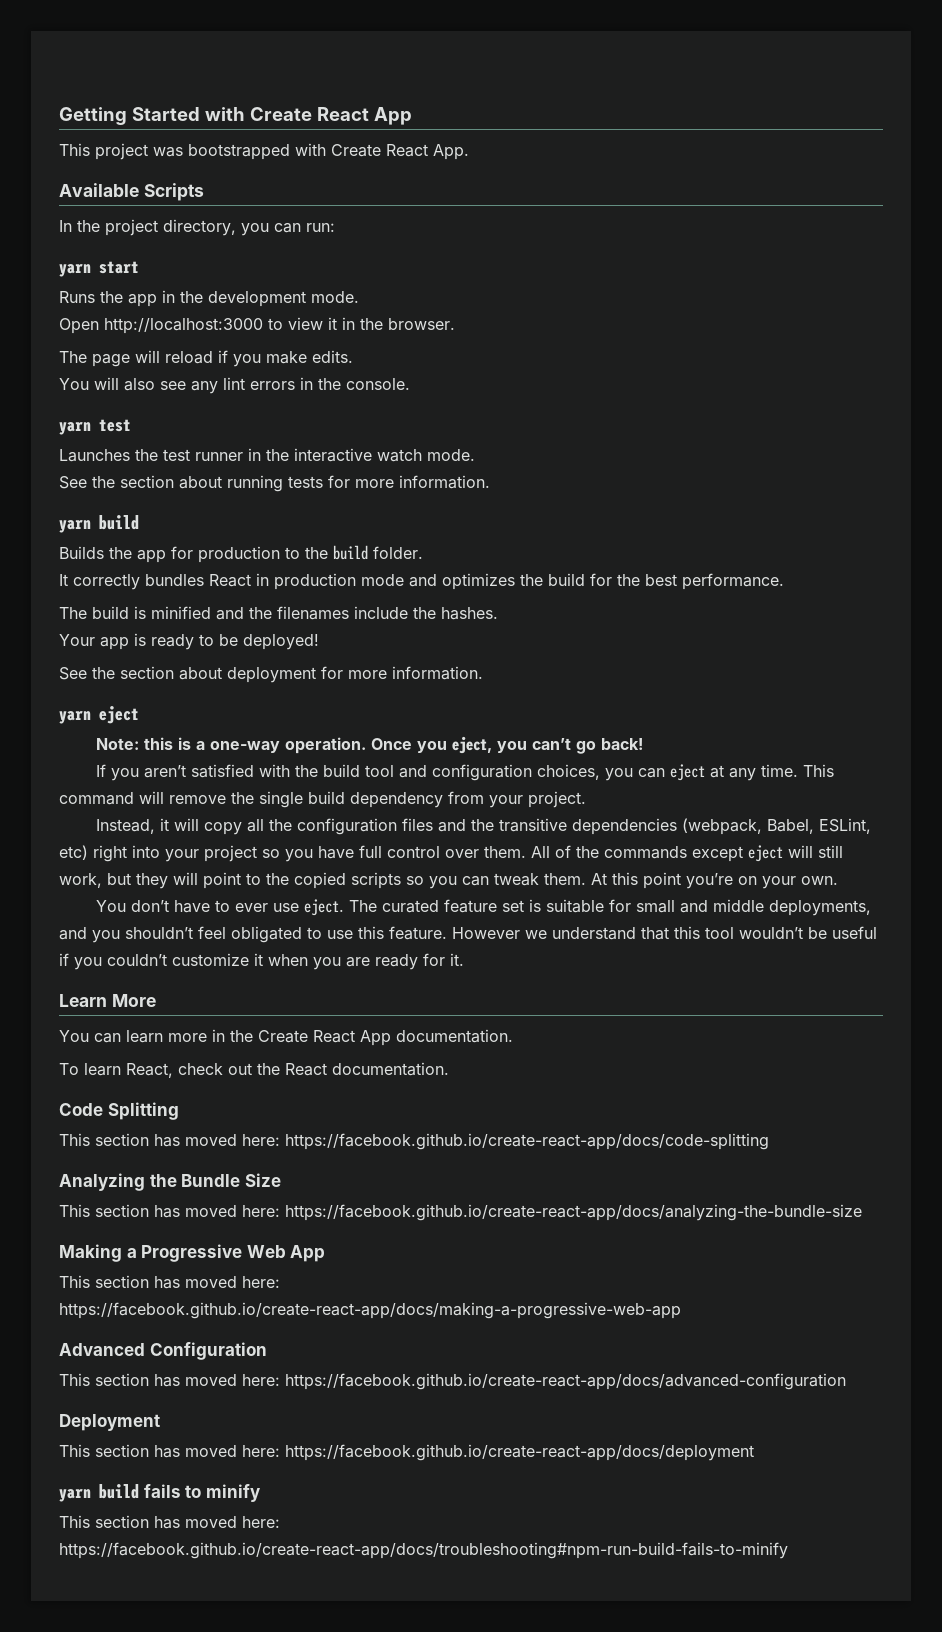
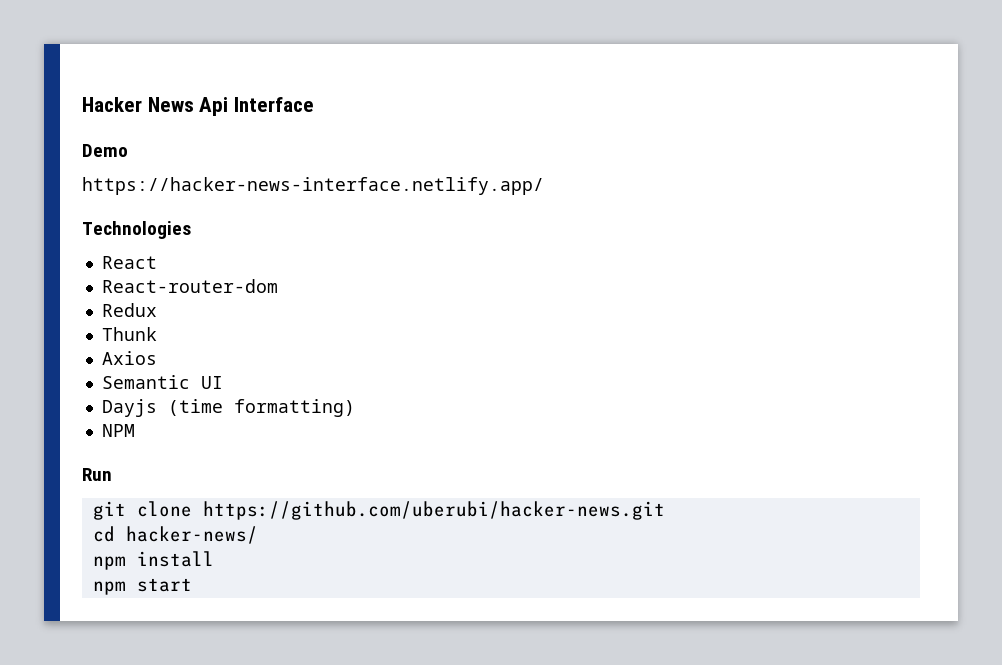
[59,107,412,125] [59,143,469,160] [59,183,204,201] [59,219,335,236] [59,261,139,277] [59,290,359,307] [59,317,455,334] [59,350,353,367] [59,377,410,394] [59,419,131,435] [59,448,475,462] [59,475,490,492] [59,515,139,533] [59,545,423,563] [59,573,784,590] [59,606,498,620] [59,633,319,650] [59,666,483,683] [59,706,139,724] [95,736,643,754] [95,764,834,781] [59,791,586,808] [95,818,871,835] [59,845,843,862] [59,872,838,889] [95,899,871,916] [59,926,877,943] [59,953,464,970] [59,994,156,1007] [59,1029,513,1046] [59,1062,449,1078] [59,1102,179,1120] [59,1133,769,1150] [59,1173,281,1191] [59,1204,862,1221] [59,1244,326,1262] [59,1275,280,1289] [59,1302,681,1319] [59,1342,267,1360] [59,1373,846,1390] [59,1414,160,1431] [59,1444,754,1461] [59,1484,260,1502] [59,1515,280,1529] [59,1542,788,1559] Getting Started with Create React App // This project was bootstrapped with Create React App. // Available Scripts // In the project directory, you can run: // yarn start // Runs the app in the development mode. // Open http://localhost:3000 to view it in the browser. // The page will reload if you make edits. // You will also see any lint errors in the console. // yarn test // Launches the test runner in the interactive watch mode. // See the section about running tests for more information. // yarn build // Builds the app for production to the build folder. // It correctly bundles React in production mode and optimizes the build for the best performance. // The build is minified and the filenames include the hashes. // Your app is ready to be deployed! // See the section about deployment for more information. // yarn eject // Note: this is a one-way operation. Once you eject, you can’t go back! // If you aren’t satisfied with the build tool and configuration choices, you can eject at any time. This command will remove the single build dependency from your project. // Instead, it will copy all the configuration files and the transitive dependencies (webpack, Babel, ESLint, etc) right into your project so you have full control over them. All of the commands except eject will still work, but they will point to the copied scripts so you can tweak them. At this point you’re on your own. // You don’t have to ever use eject. The curated feature set is suitable for small and middle deployments, and you shouldn’t feel obligated to use this feature. However we understand that this tool wouldn’t be useful if you couldn’t customize it when you are ready for it. // Learn More // You can learn more in the Create React App documentation. // To learn React, check out the React documentation. // Code Splitting // This section has moved here: https://facebook.github.io/create-react-app/docs/code-splitting // Analyzing the Bundle Size // This section has moved here: https://facebook.github.io/create-react-app/docs/analyzing-the-bundle-size // Making a Progressive Web App // This section has moved here: https://facebook.github.io/create-react-app/docs/making-a-progressive-web-app // Advanced Configuration // This section has moved here: https://facebook.github.io/create-react-app/docs/advanced-configuration // Deployment // This section has moved here: https://facebook.github.io/create-react-app/docs/deployment // yarn build fails to minify // This section has moved here: https://facebook.github.io/create-react-app/docs/troubleshooting#npm-run-build-fails-to-minify -> [82,97,315,116] [82,144,128,157] [82,177,544,195] [82,221,191,239] [101,256,157,269] [101,279,278,293] [101,303,157,317] [101,327,157,341] [101,351,157,365] [101,375,223,389] [101,399,355,417] [101,424,135,437] [82,468,112,481] [92,501,665,520] [92,526,258,544] [92,551,214,570] [92,578,192,595] Hacker News Api Interface // Demo // https://hacker-news-interface.netlify.app/ // Technologies // React // React-router-dom // Redux // Thunk // Axios // Semantic UI // Dayjs (time formatting) // NPM // Run // git clone https://github.com/uberubi/hacker-news.git // cd hacker-news/ // npm install // npm start

